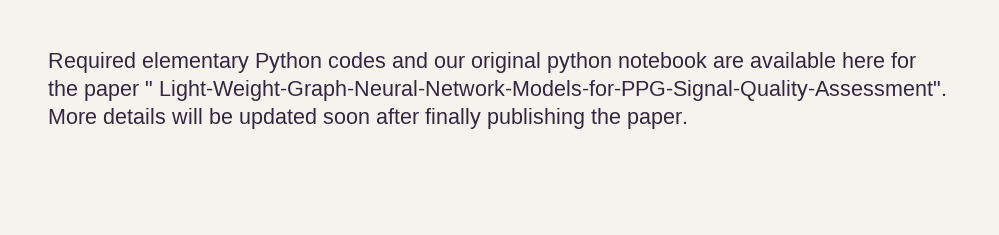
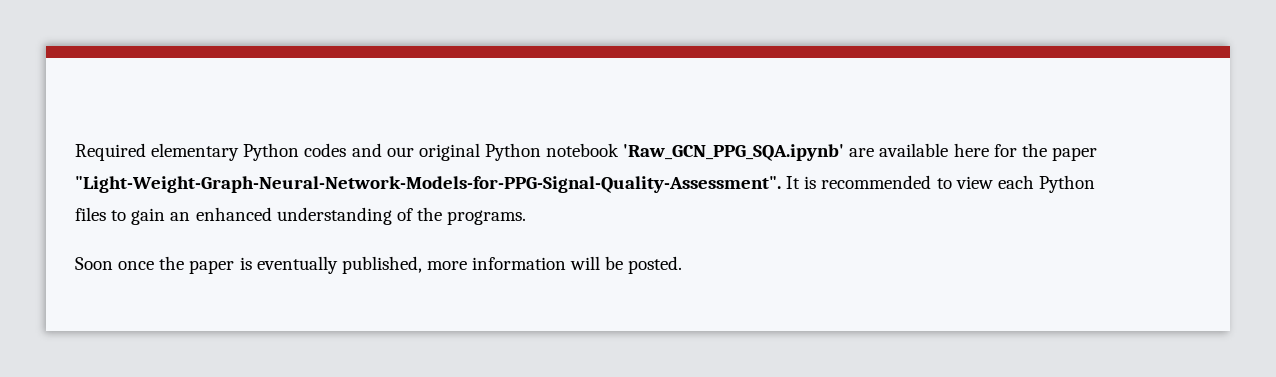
[547,52,707,73] python notebook -> [484,143,845,161] Python notebook 'Raw_GCN_PPG_SQA.ipynb'
[145,80,947,101] [48,108,688,129] " Light-Weight-Graph-Neural-Network-Models-for-PPG-Signal-Quality-Assessment". More details will be updated soon after finally publishing the paper. -> [75,175,1095,193] [75,207,527,225] [75,256,683,274] "Light-Weight-Graph-Neural-Network-Models-for-PPG-Signal-Quality-Assessment". It is recommended to view each Python files to gain an enhanced understanding of the programs. // Soon once the paper is eventually published, more information will be posted.

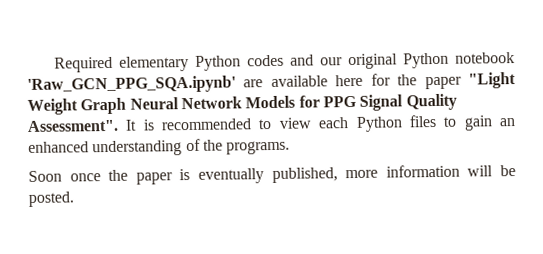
[75,176,781,193] "Light-Weight-Graph-Neural-Network-Models-for-PPG-Signal-Quality-Assessment". -> [468,72,516,89] [27,93,457,115] [27,119,119,132] "Light Weight Graph Neural Network Models for PPG Signal Quality Assessment".

